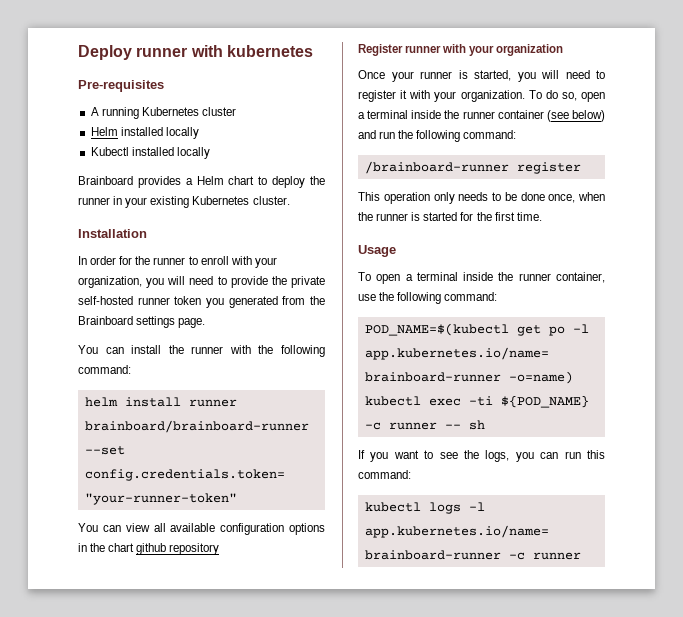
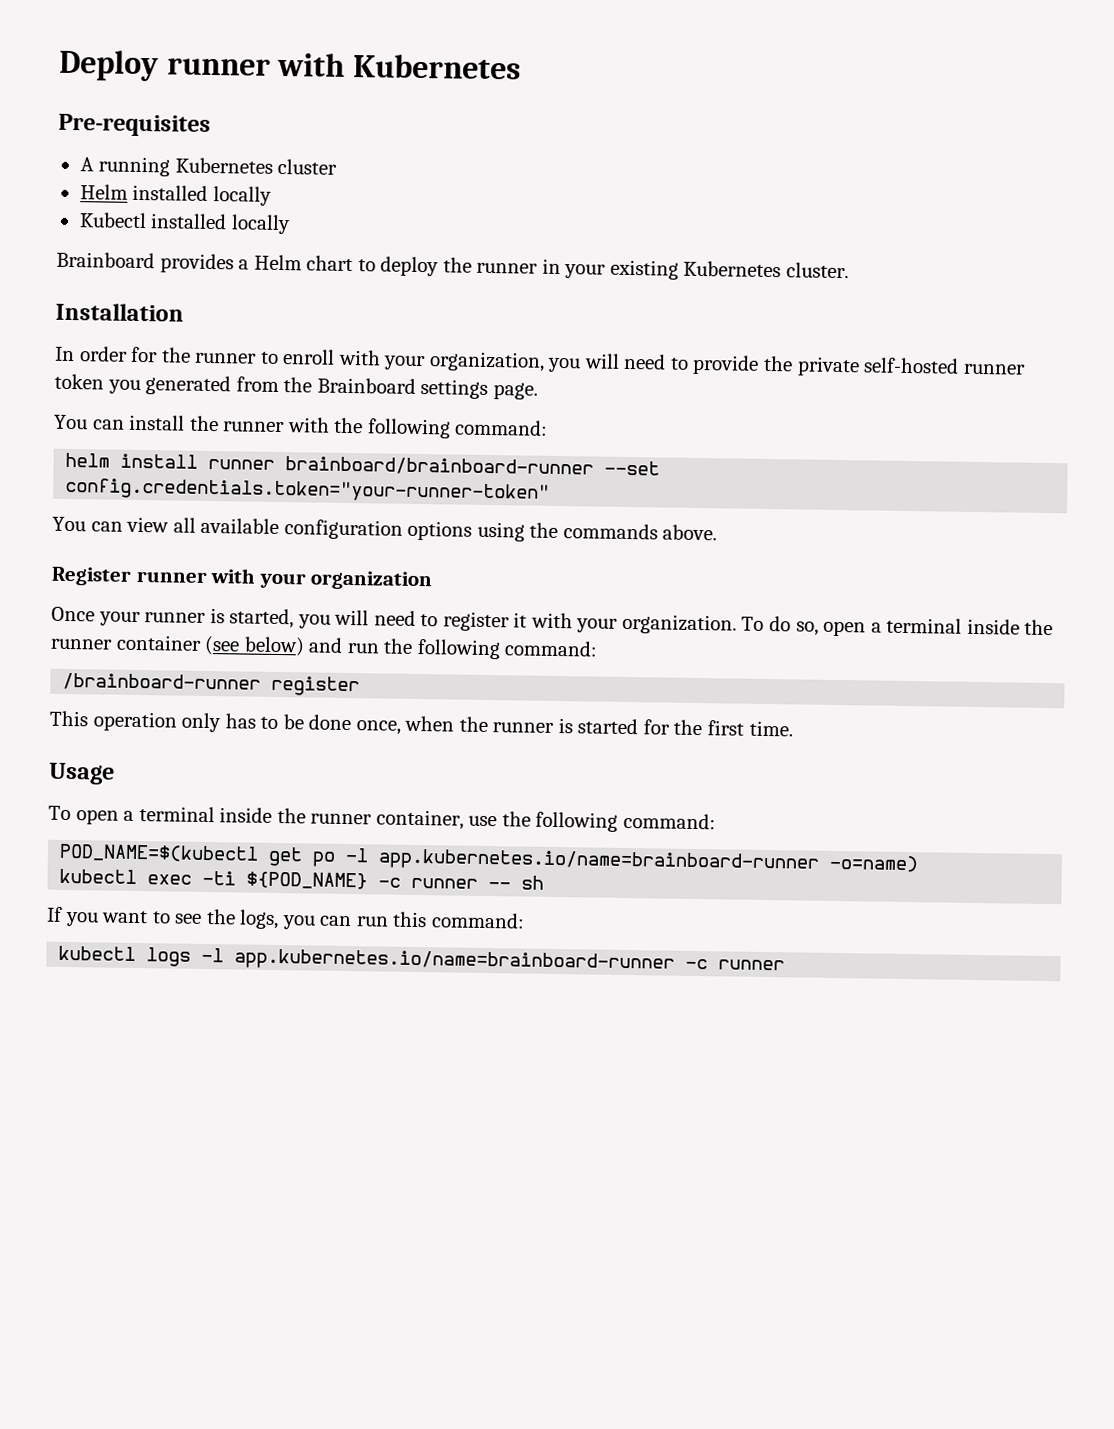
[226,45,313,57] kubernetes -> [352,54,521,80] Kubernetes
[78,543,220,555] in the chart github repository -> [476,521,718,542] using the commands above.
[458,192,489,201] needs -> [224,713,256,729] has

